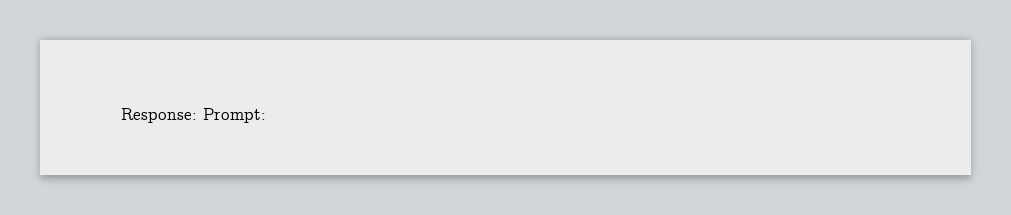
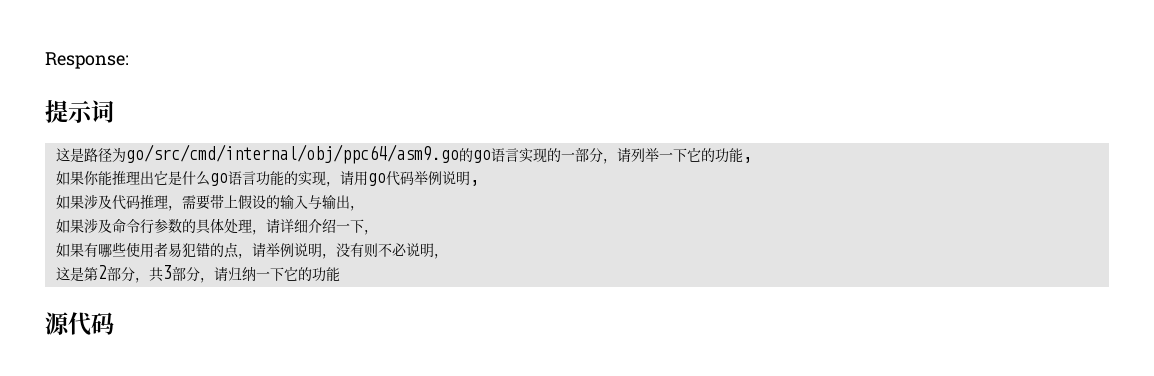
[203,108,266,123] Prompt: -> [45,100,114,123] [55,144,752,164] [55,170,479,187] [55,194,364,211] [55,218,378,235] [55,242,448,259] [55,265,340,283] [45,312,114,336] // 提示词 // 这是路径为go/src/cmd/internal/obj/ppc64/asm9.go的go语言实现的一部分，请列举一下它的功能, // 如果你能推理出它是什么go语言功能的实现，请用go代码举例说明, // 如果涉及代码推理，需要带上假设的输入与输出， // 如果涉及命令行参数的具体处理，请详细介绍一下， // 如果有哪些使用者易犯错的点，请举例说明，没有则不必说明， // 这是第2部分，共3部分，请归纳一下它的功能 // 源代码

